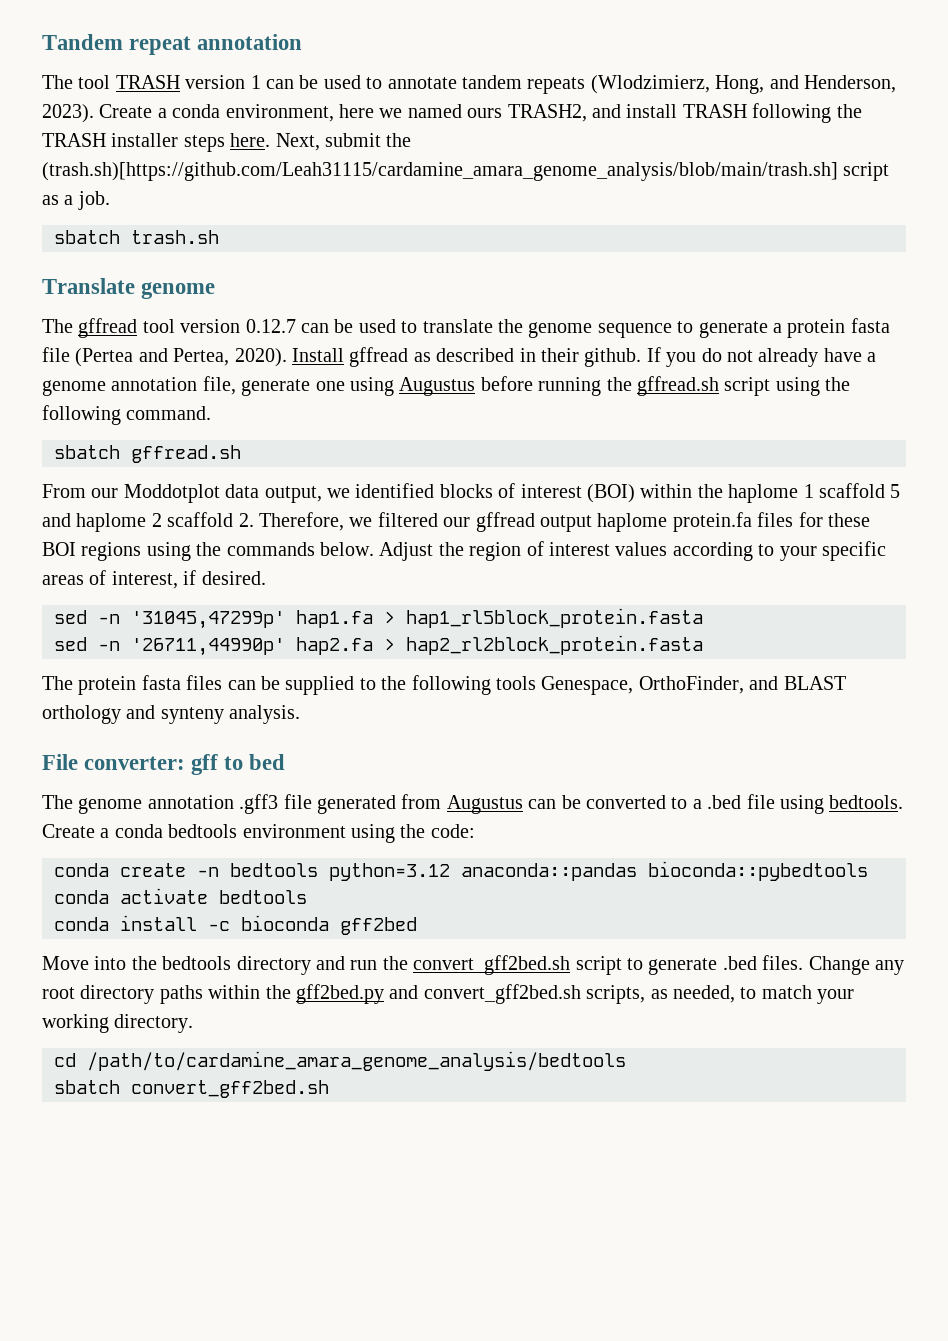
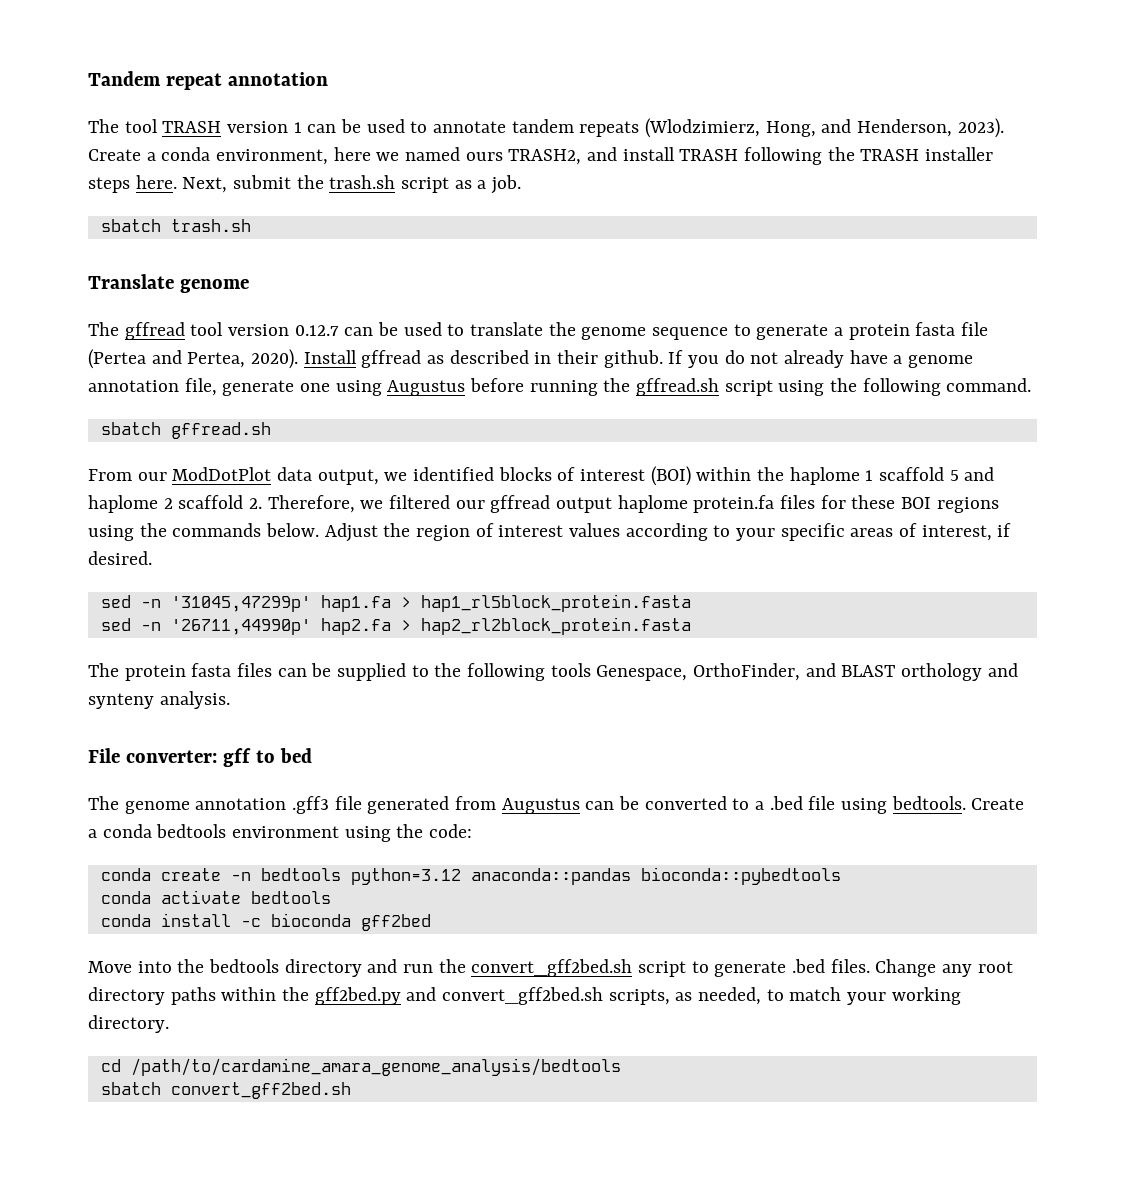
[42,162,838,181] (trash.sh)[https://github.com/Leah31115/cardamine_amara_genome_analysis/blob/main/trash.sh] -> [329,175,396,189] trash.sh
[123,484,220,503] Moddotplot -> [172,467,272,481] ModDotPlot

